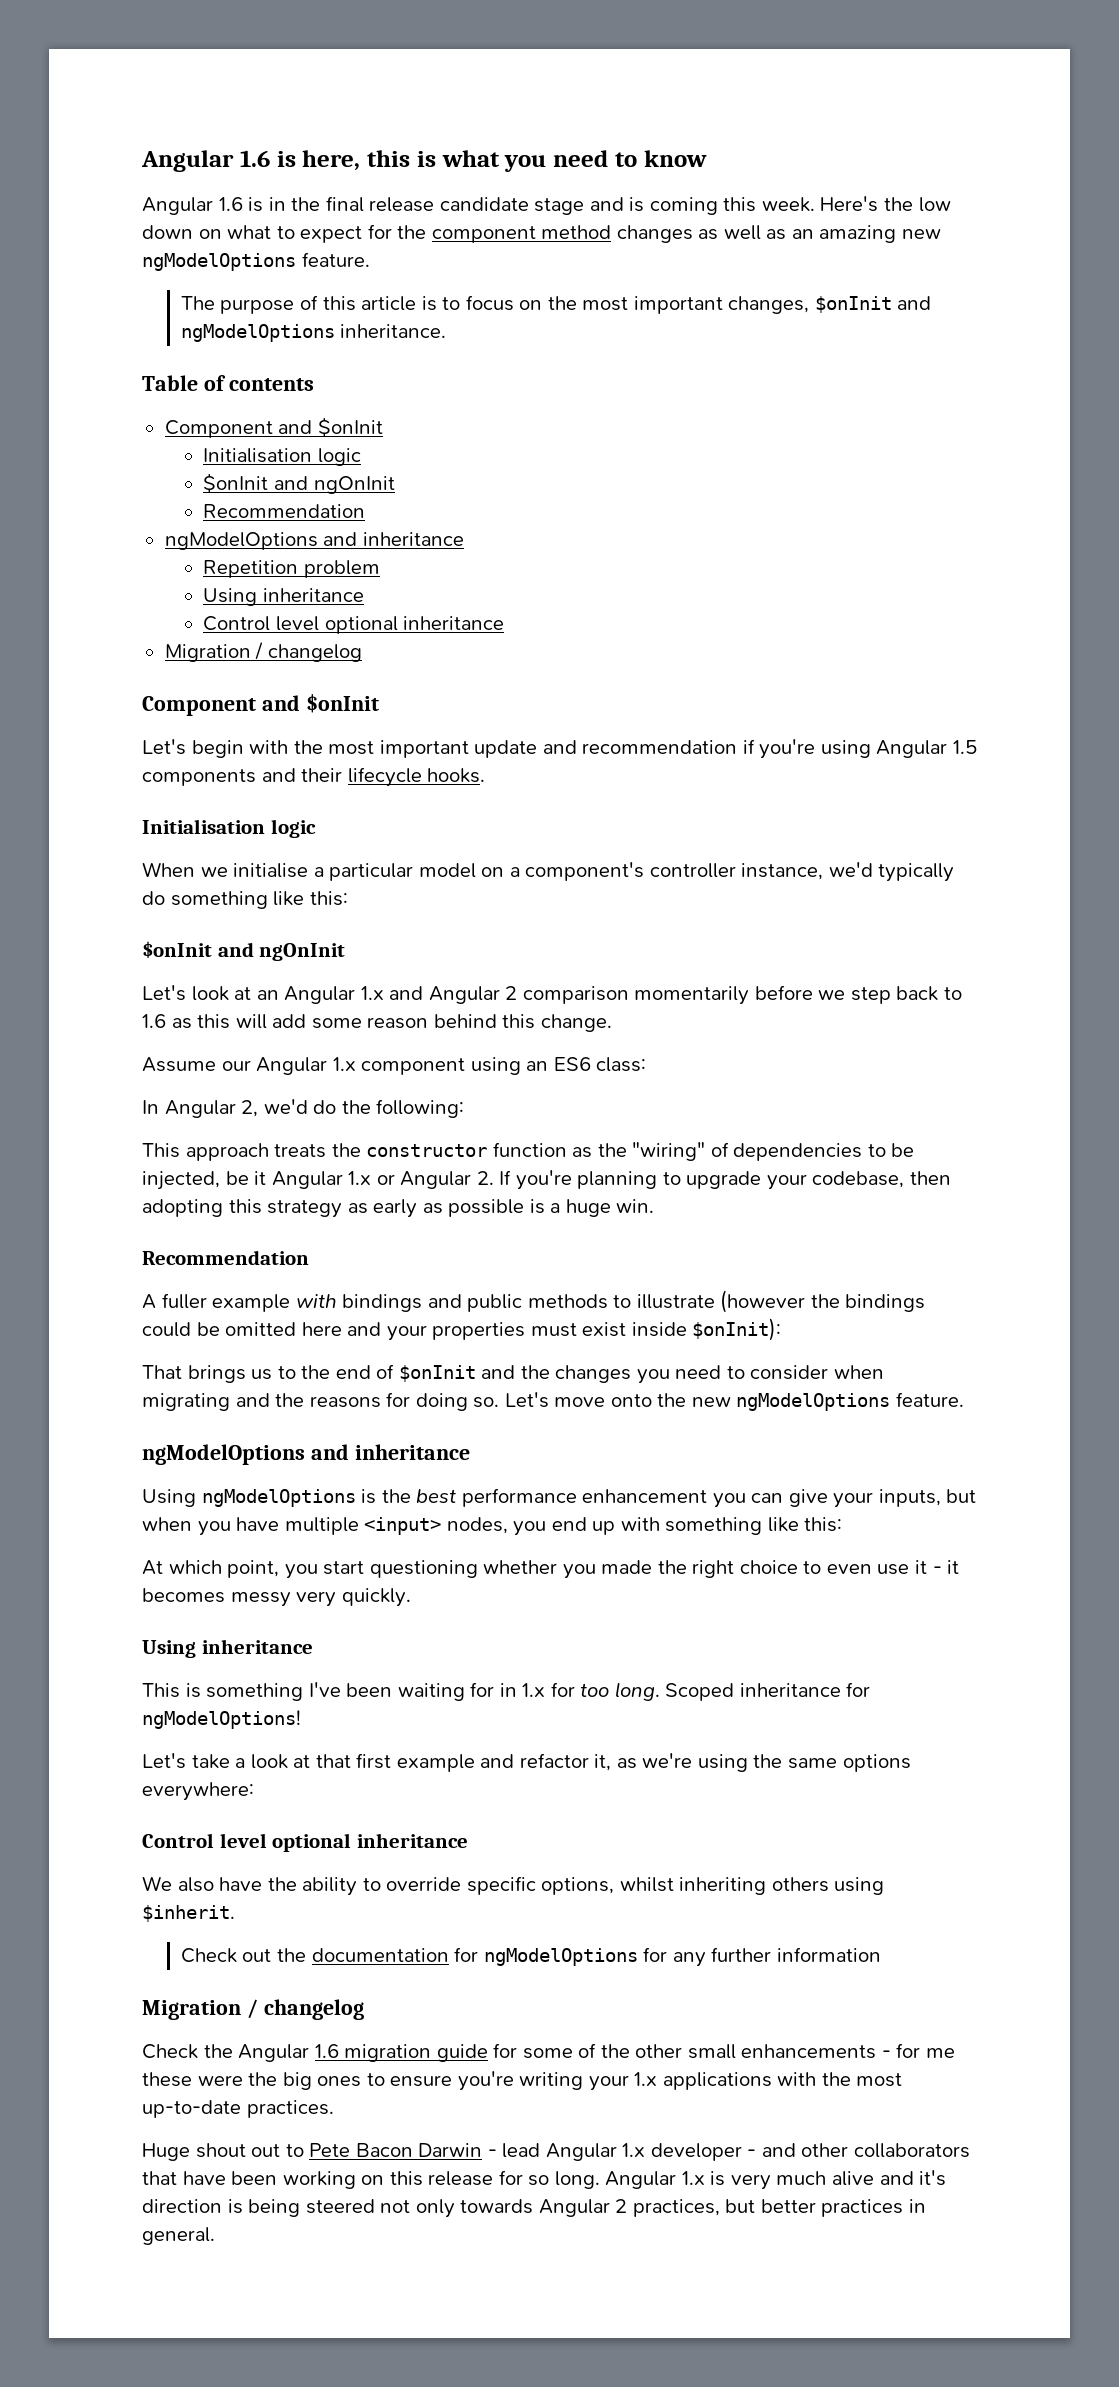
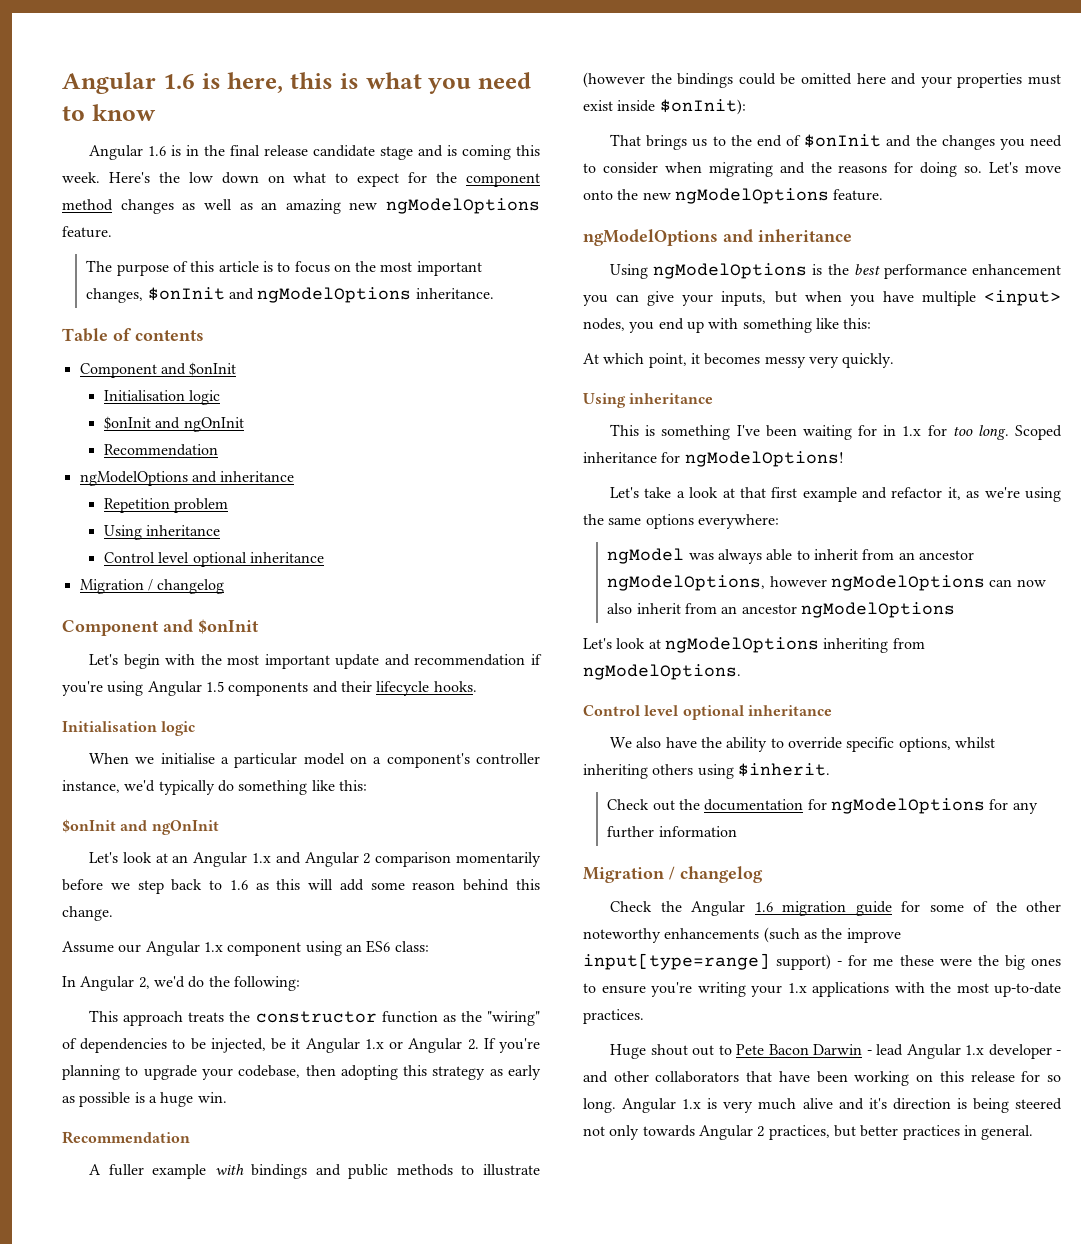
[284,1560,942,1579] you start questioning whether you made the right choice to even use it - -> (687, 360) none
(254, 1791) none -> [607,548,974,564] [607,575,1046,591] [607,602,955,618] [583,637,925,653] [583,664,741,680] // ngModel was always able to inherit from an ancestor ngModelOptions, however ngModelOptions can now also inherit from an ancestor ngModelOptions // Let's look at ngModelOptions inheriting from ngModelOptions.
[687,2044,877,2059] small enhancements -> [583,927,901,943] [583,953,832,970] noteworthy enhancements (such as the improve input[type=range] support)

